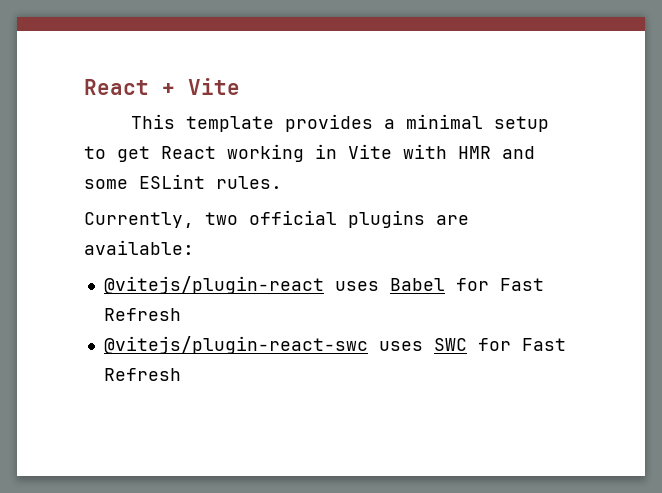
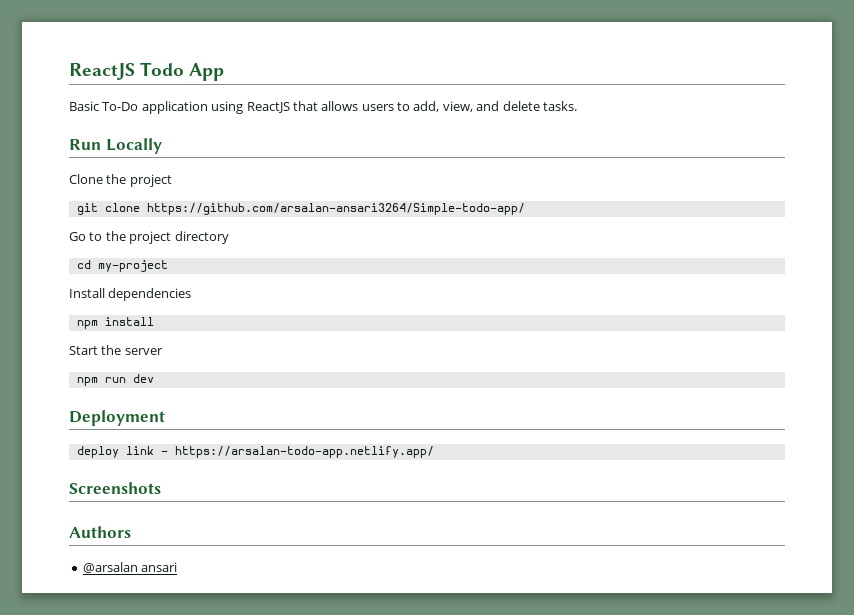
[84,78,240,95] [130,114,549,132] [84,144,535,162] [84,174,282,189] [84,210,469,228] [84,240,194,255] [103,276,544,294] [103,308,181,321] [103,336,566,354] [103,368,181,381] React + Vite // This template provides a minimal setup to get React working in Vite with HMR and some ESLint rules. // Currently, two official plugins are available: // @vitejs/plugin-react uses Babel for Fast Refresh // @vitejs/plugin-react-swc uses SWC for Fast Refresh -> [69,62,225,81] [69,101,577,114] [69,138,162,154] [69,174,172,187] [76,203,525,215] [69,231,229,244] [76,260,168,272] [69,288,192,301] [76,317,154,329] [69,345,163,355] [76,374,154,386] [69,410,165,426] [76,446,434,458] [69,482,161,494] [69,526,131,538] [82,562,178,573] ReactJS Todo App // Basic To-Do application using ReactJS that allows users to add, view, and delete tasks. // Run Locally // Clone the project // git clone https://github.com/arsalan-ansari3264/Simple-todo-app/ // Go to the project directory // cd my-project // Install dependencies // npm install // Start the server // npm run dev // Deployment // deploy link - https://arsalan-todo-app.netlify.app/ // Screenshots // Authors // @arsalan ansari

